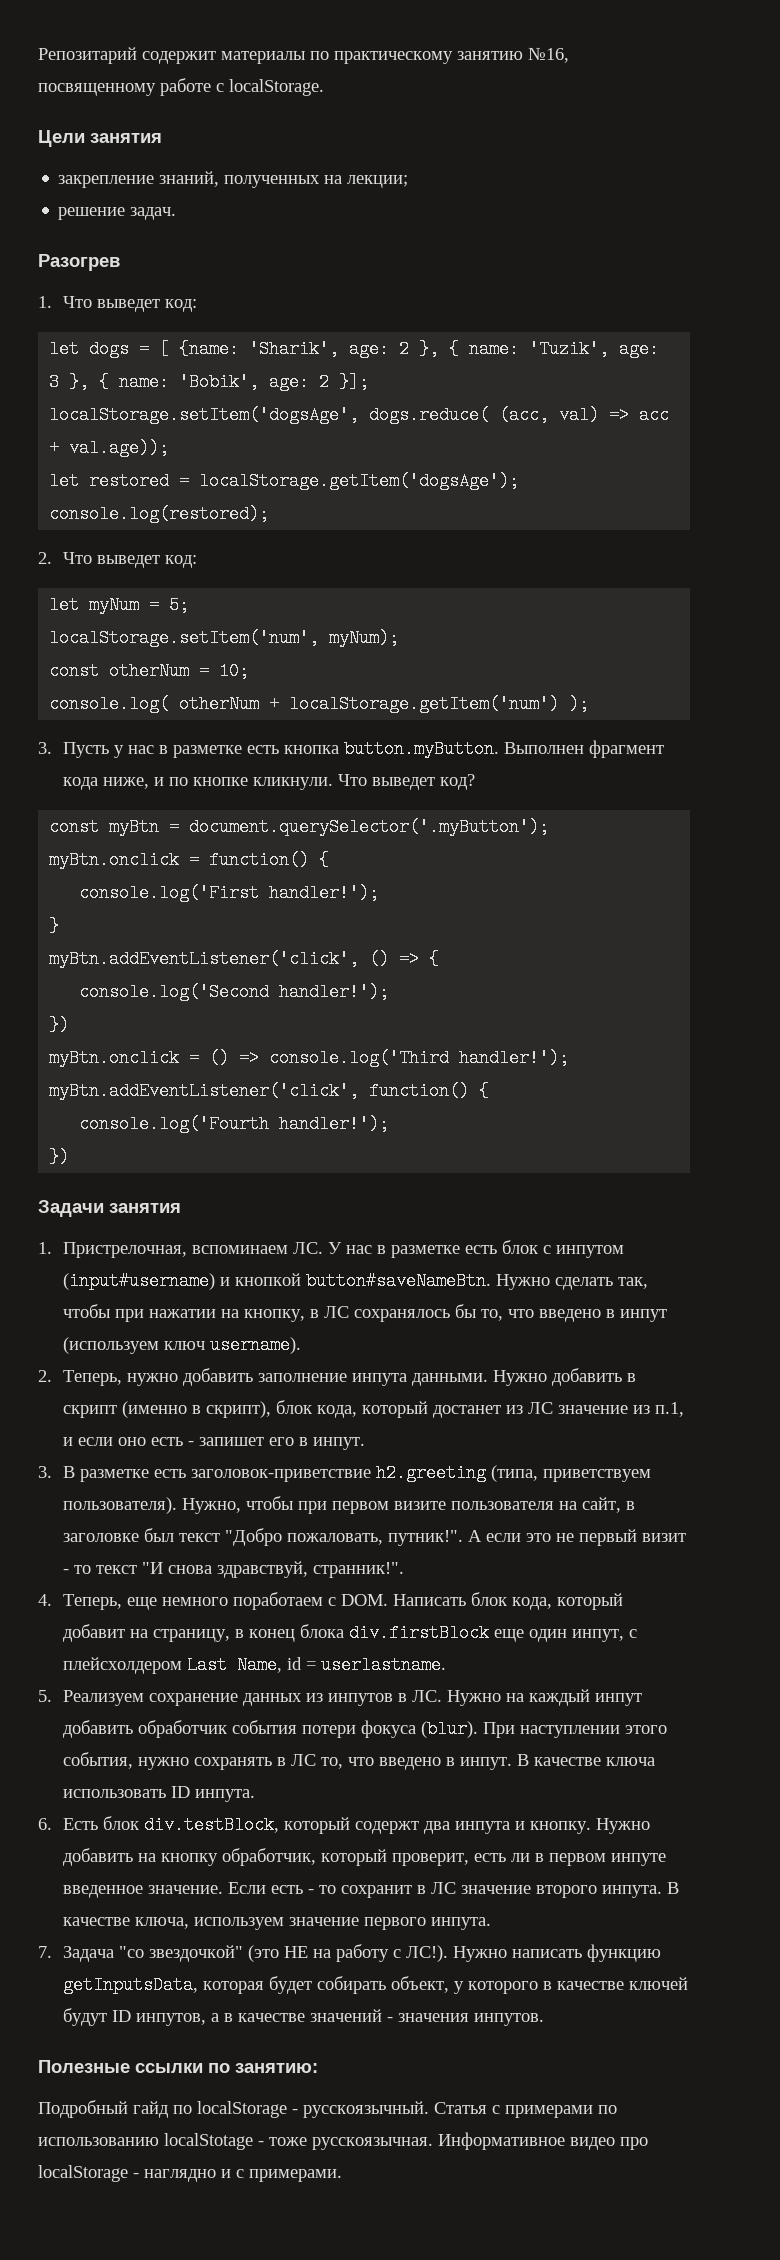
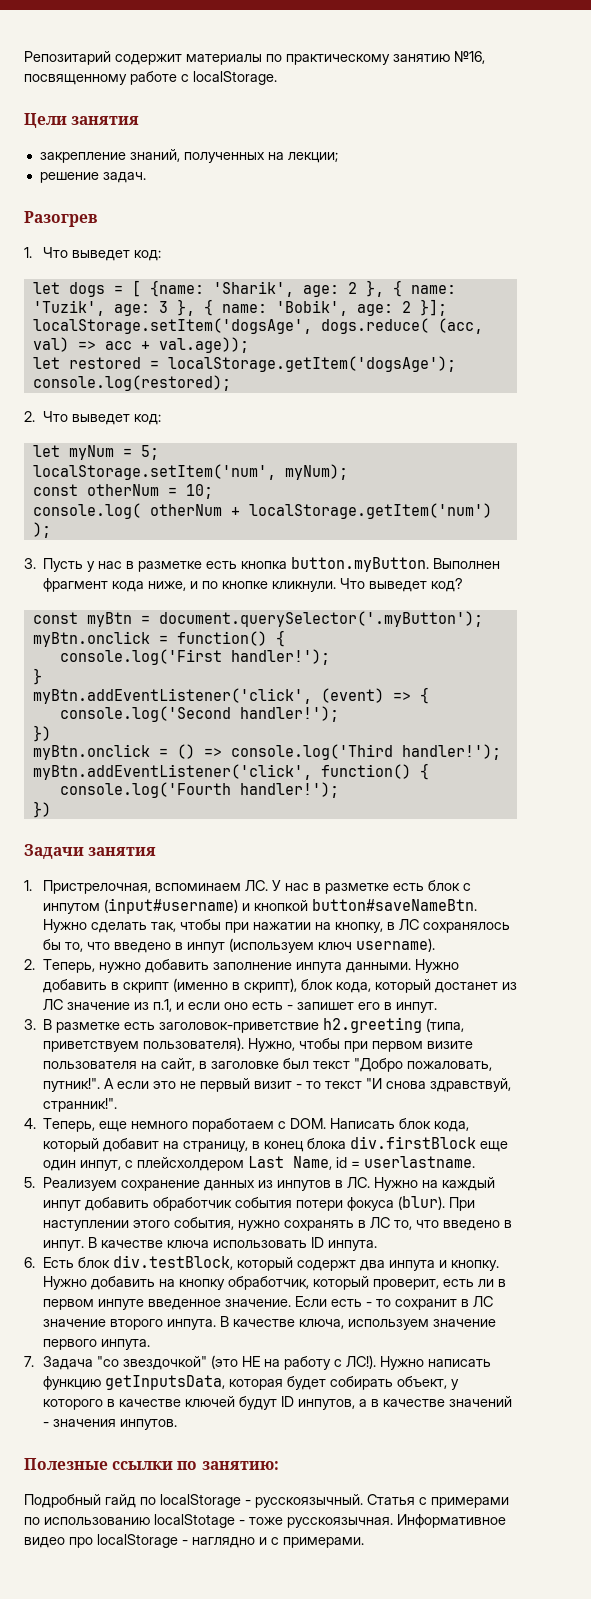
[369,950,390,968] () -> [320,688,384,703] (event)

